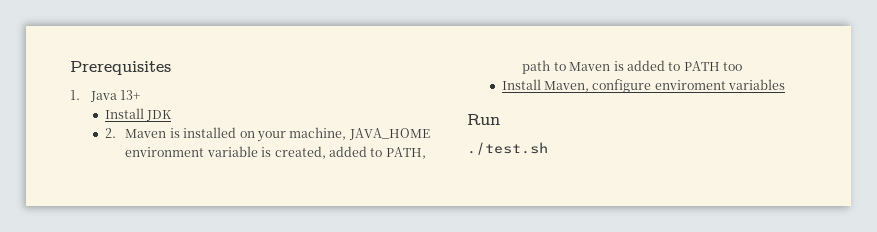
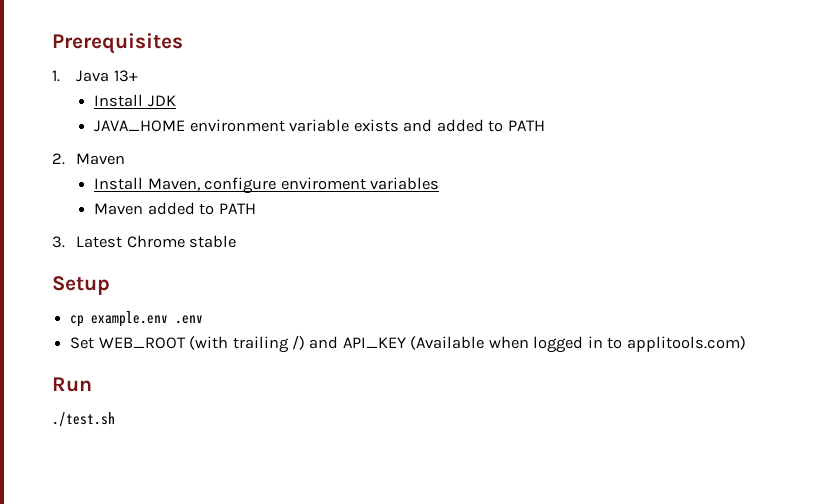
[104,127,430,142] [125,146,426,159] [522,60,743,74] 2. Maven is installed on your machine, JAVA_HOME environment variable is created, added to PATH, path to Maven is added to PATH too -> [94,119,545,132] [52,153,126,165] JAVA_HOME environment variable exists and added to PATH // 2. Maven
(786, 84) none -> [94,202,256,215] [52,235,237,248] [52,276,110,295] [70,311,204,327] [70,335,746,353] // Maven added to PATH // 3. Latest Chrome stable // Setup // cp example.env .env // Set WEB_ROOT (with trailing /) and API_KEY (Available when logged in to applitools.com)

